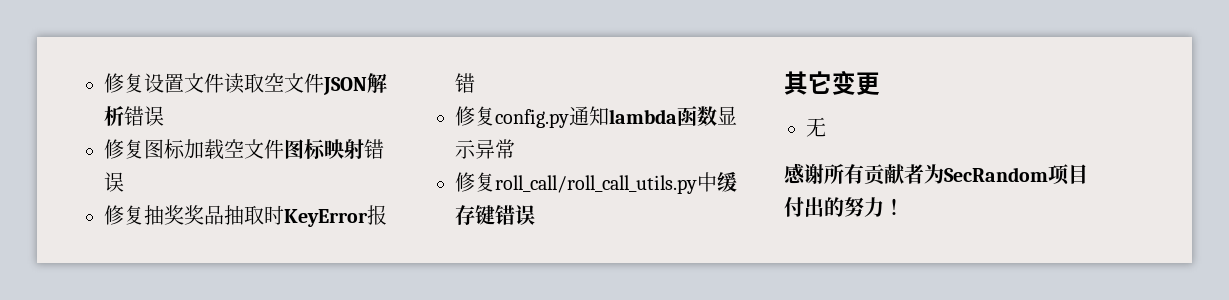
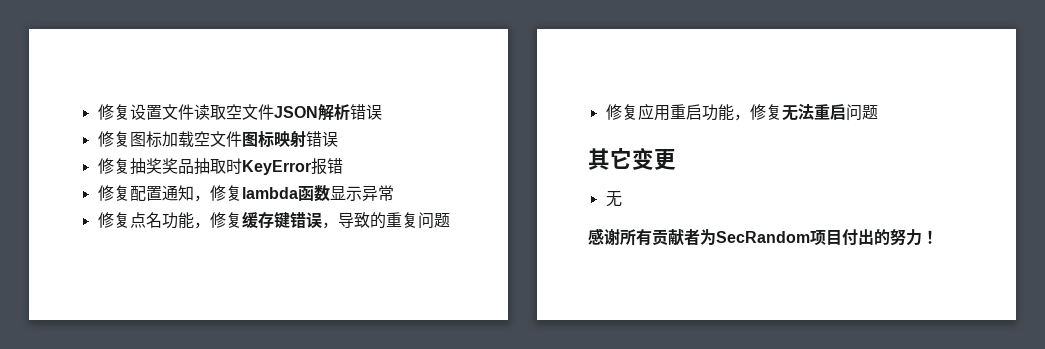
[495,106,609,128] config.py通知 -> [129,185,242,202] 配置通知，修复
[495,172,717,194] roll_call/roll_call_utils.py中 -> [129,212,242,229] 点名功能，修复
(535, 215) none -> [321,212,450,229] [605,103,878,121] ，导致的重复问题 // 修复应用重启功能，修复无法重启问题

